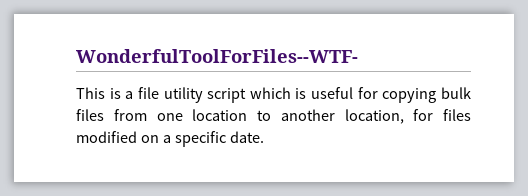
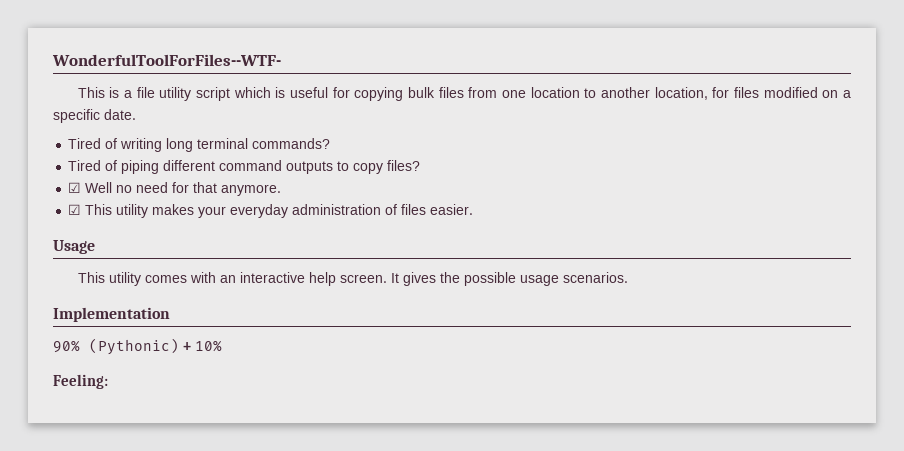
(264, 137) none -> [68,138,331,152] [68,160,421,174] [68,182,282,196] [68,204,474,218] [53,240,95,254] [77,272,628,286] [53,307,170,322] [53,338,222,355] [53,374,108,389] // Tired of writing long terminal commands? // Tired of piping different command outputs to copy files? // ☑ Well no need for that anymore. // ☑ This utility makes your everyday administration of files easier. // Usage // This utility comes with an interactive help screen. It gives the possible usage scenarios. // Implementation // 90% (Pythonic) + 10% // Feeling:

